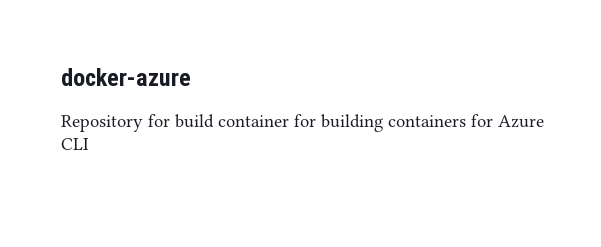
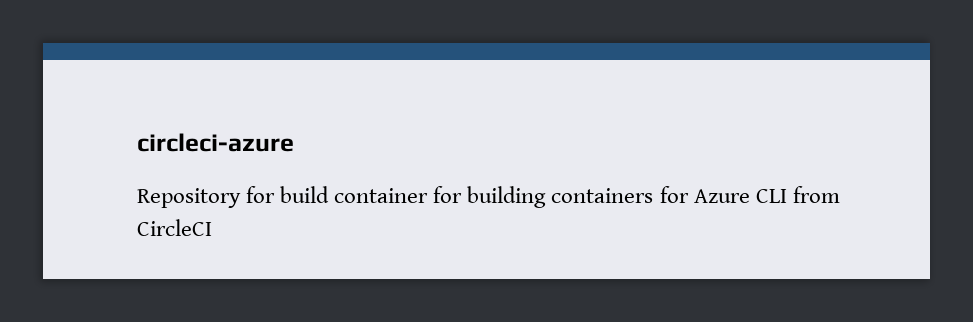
[61,68,191,86] docker-azure -> [137,133,294,152] circleci-azure
(89, 144) none -> [792,186,840,203] [137,219,212,236] from CircleCI

